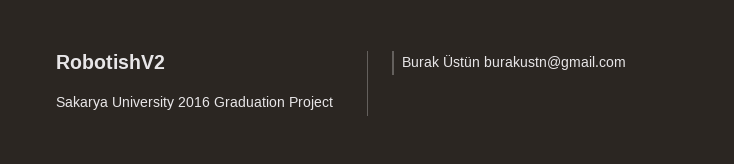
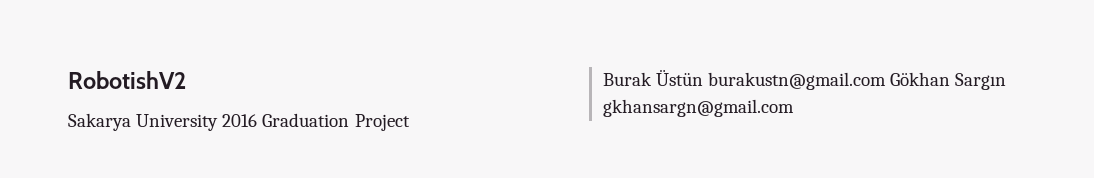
(627, 63) none -> [890,72,1007,90] [602,99,794,117] Gökhan Sargın gkhansargn@gmail.com

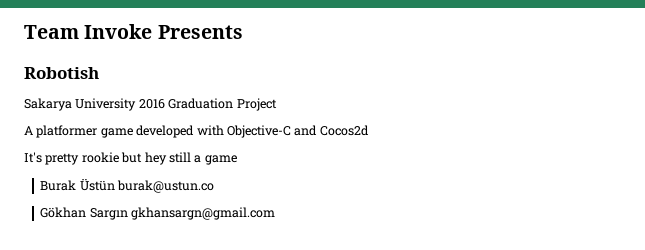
[68,71,186,89] RobotishV2 -> [24,24,243,39] [24,67,99,79] Team Invoke Presents // Robotish
(410, 122) none -> [24,125,369,138] [24,152,237,165] // A platformer game developed with Objective-C and Cocos2d // It's pretty rookie but hey still a game
[708,72,887,90] burakustn@gmail.com -> [117,180,215,193] burak@ustun.co //

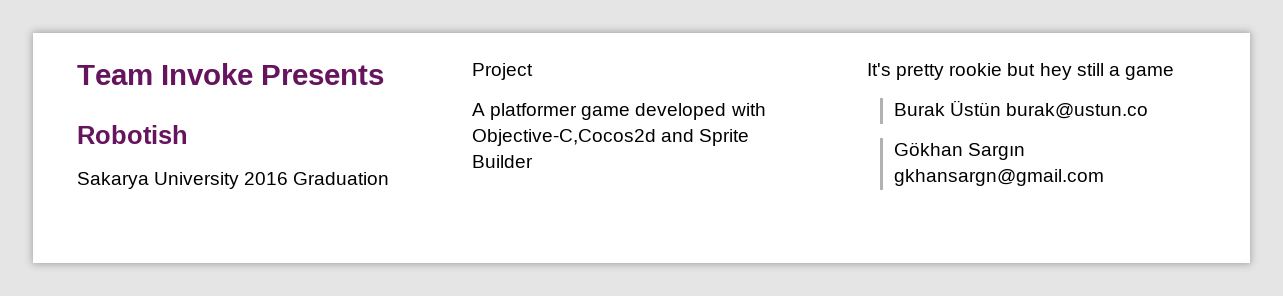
[226,125,369,138] Objective-C and Cocos2d -> [472,129,750,146] [472,155,533,168] Objective-C,Cocos2d and Sprite Builder

